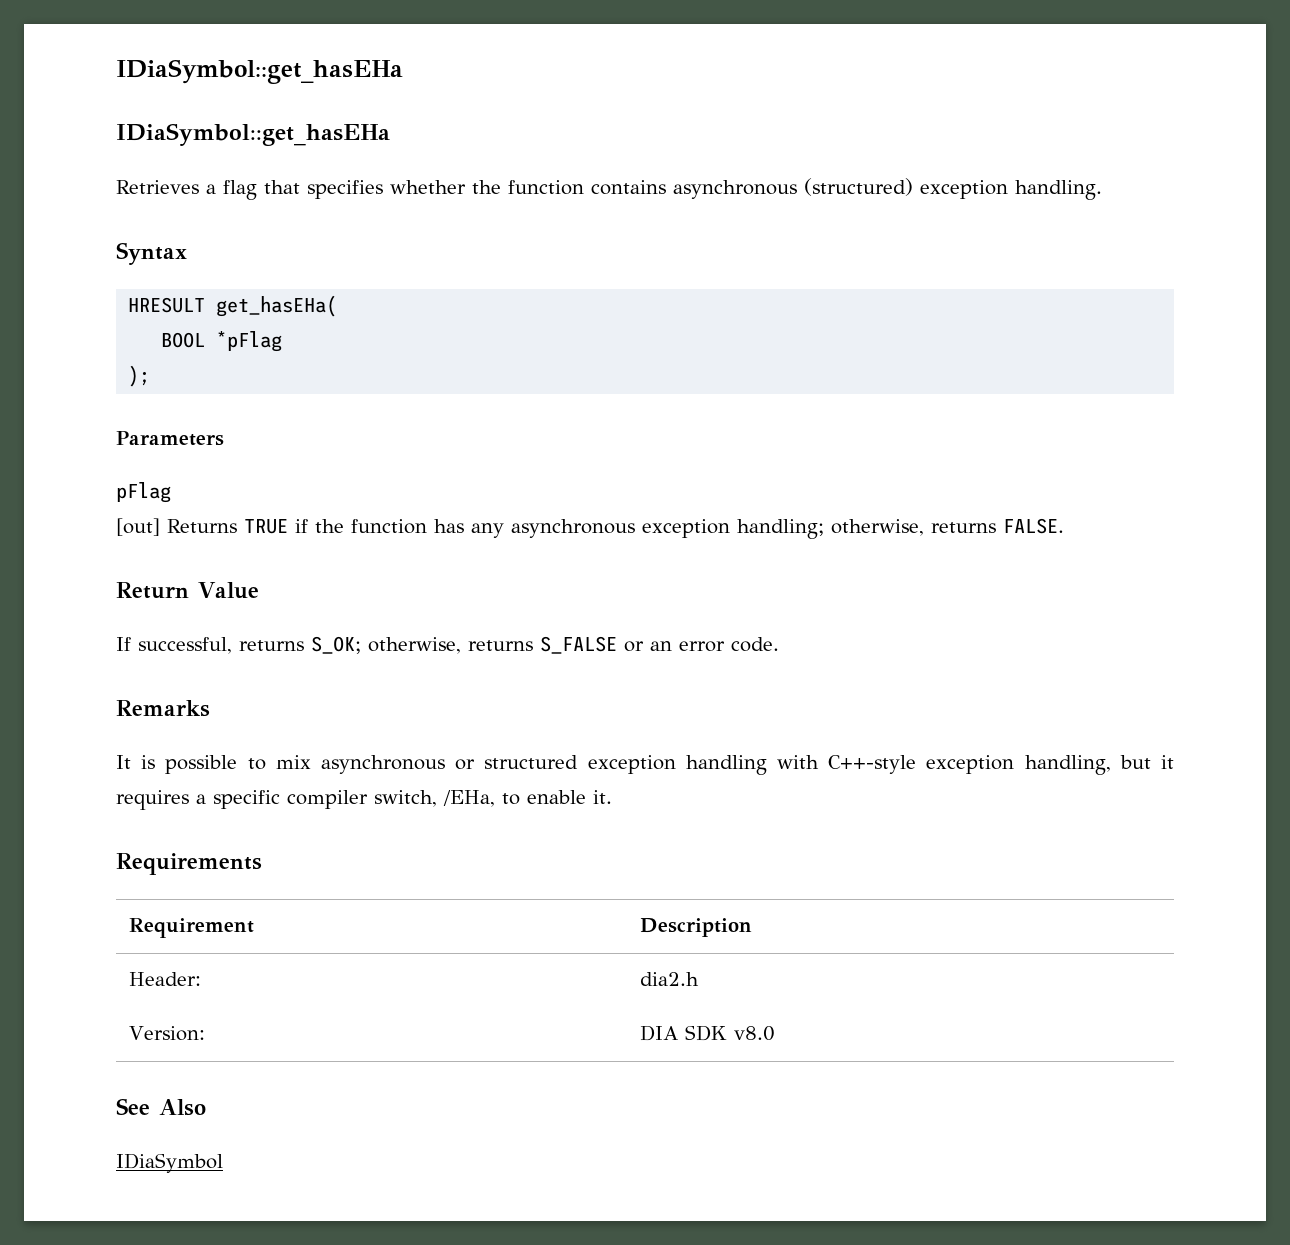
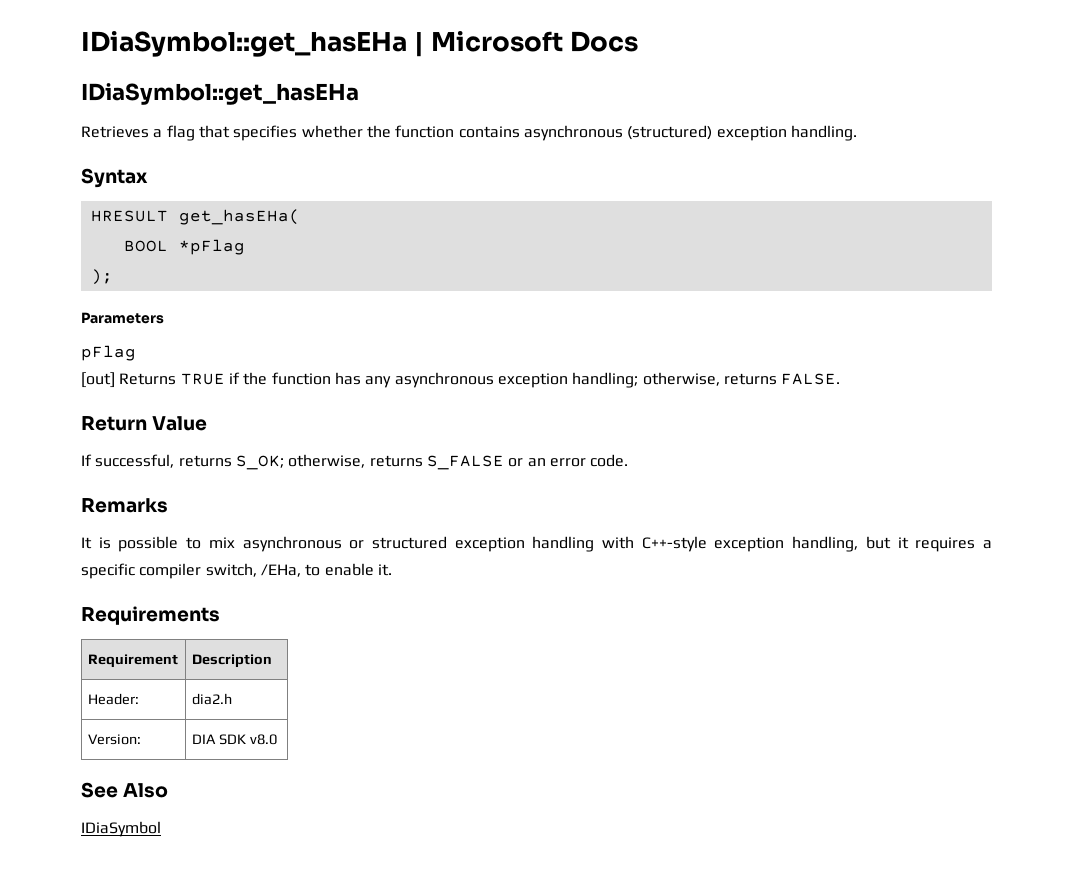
[116,59,403,84] IDiaSymbol::get_hasEHa -> [81,31,639,57] IDiaSymbol::get_hasEHa | Microsoft Docs

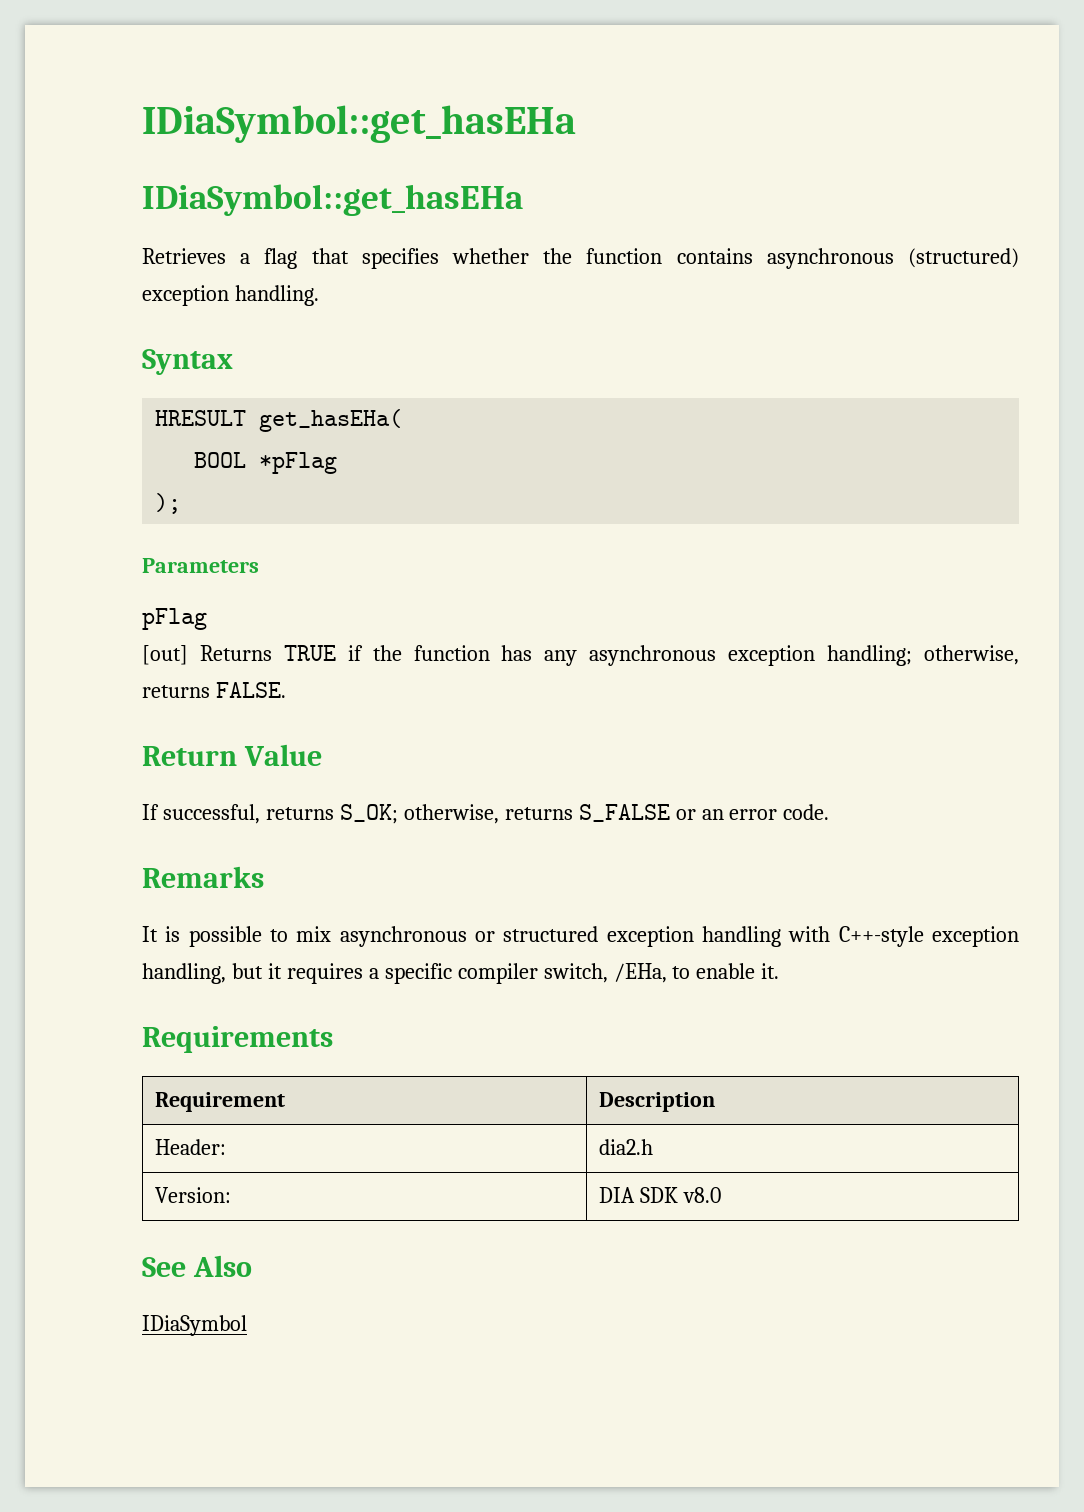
[81,31,639,57] IDiaSymbol::get_hasEHa | Microsoft Docs -> [142,105,576,143] IDiaSymbol::get_hasEHa

